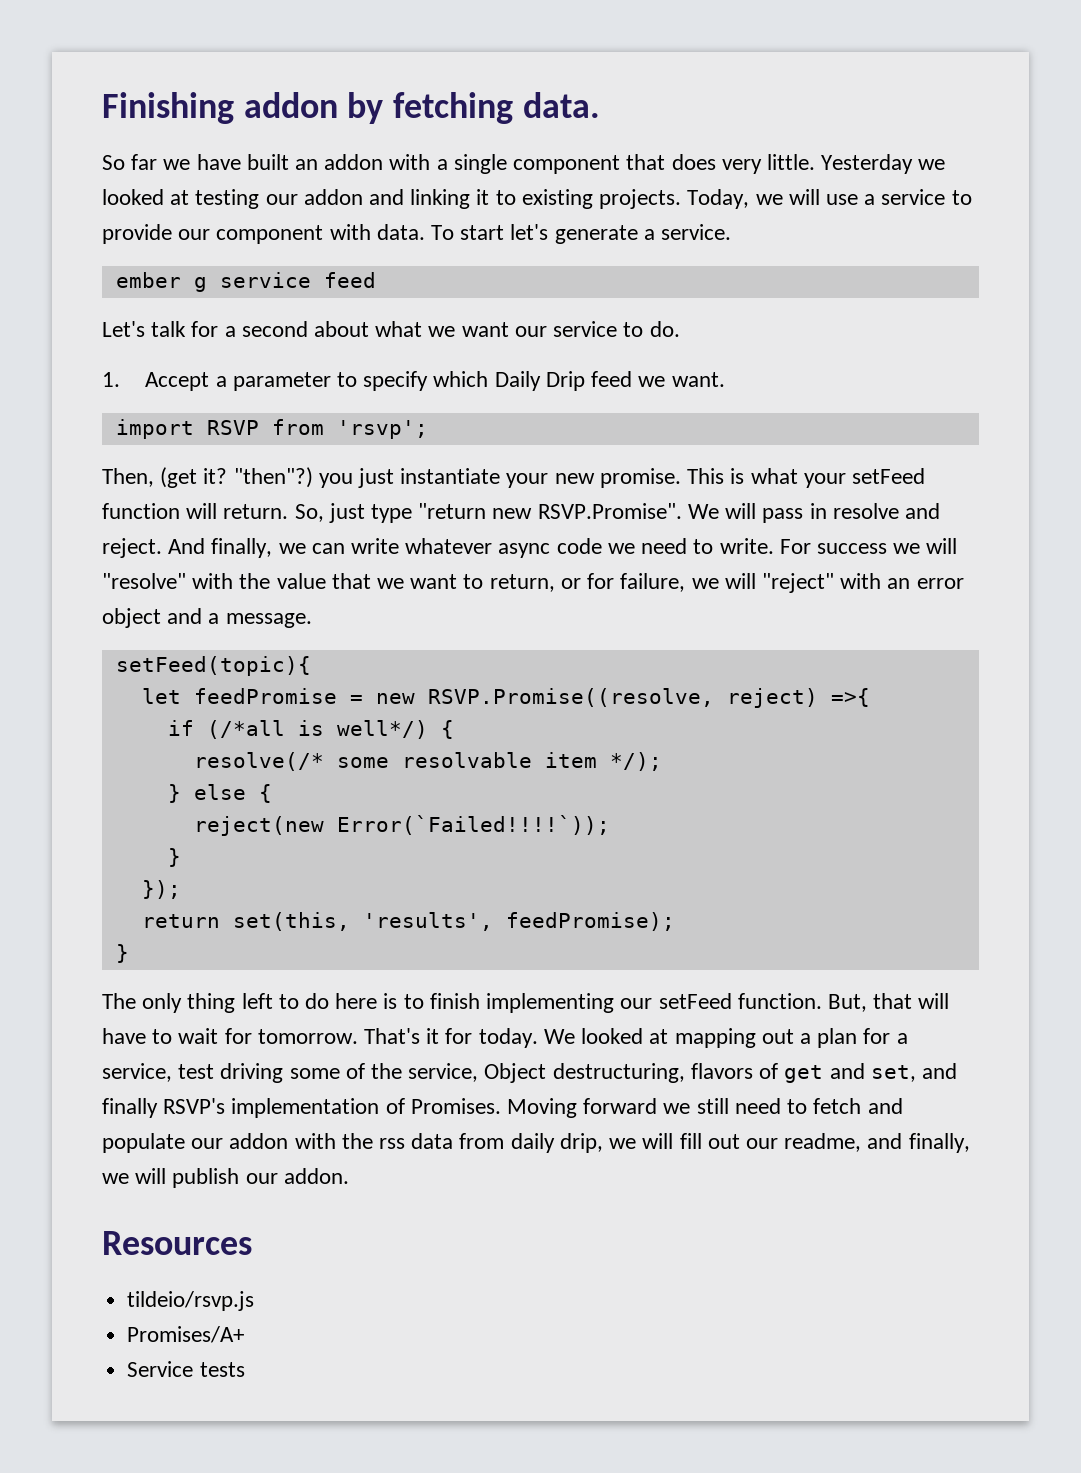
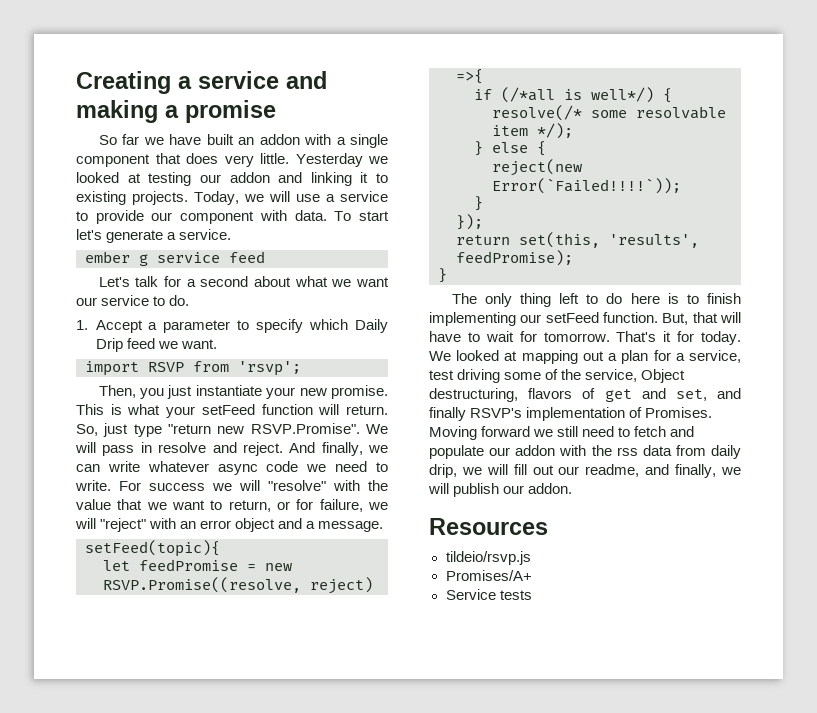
[102,92,600,124] Finishing addon by fetching data. -> [76,71,327,94] [76,100,276,123] Creating a service and making a promise
[160,467,313,488] (get it? "then"?) -> (136, 391) none

